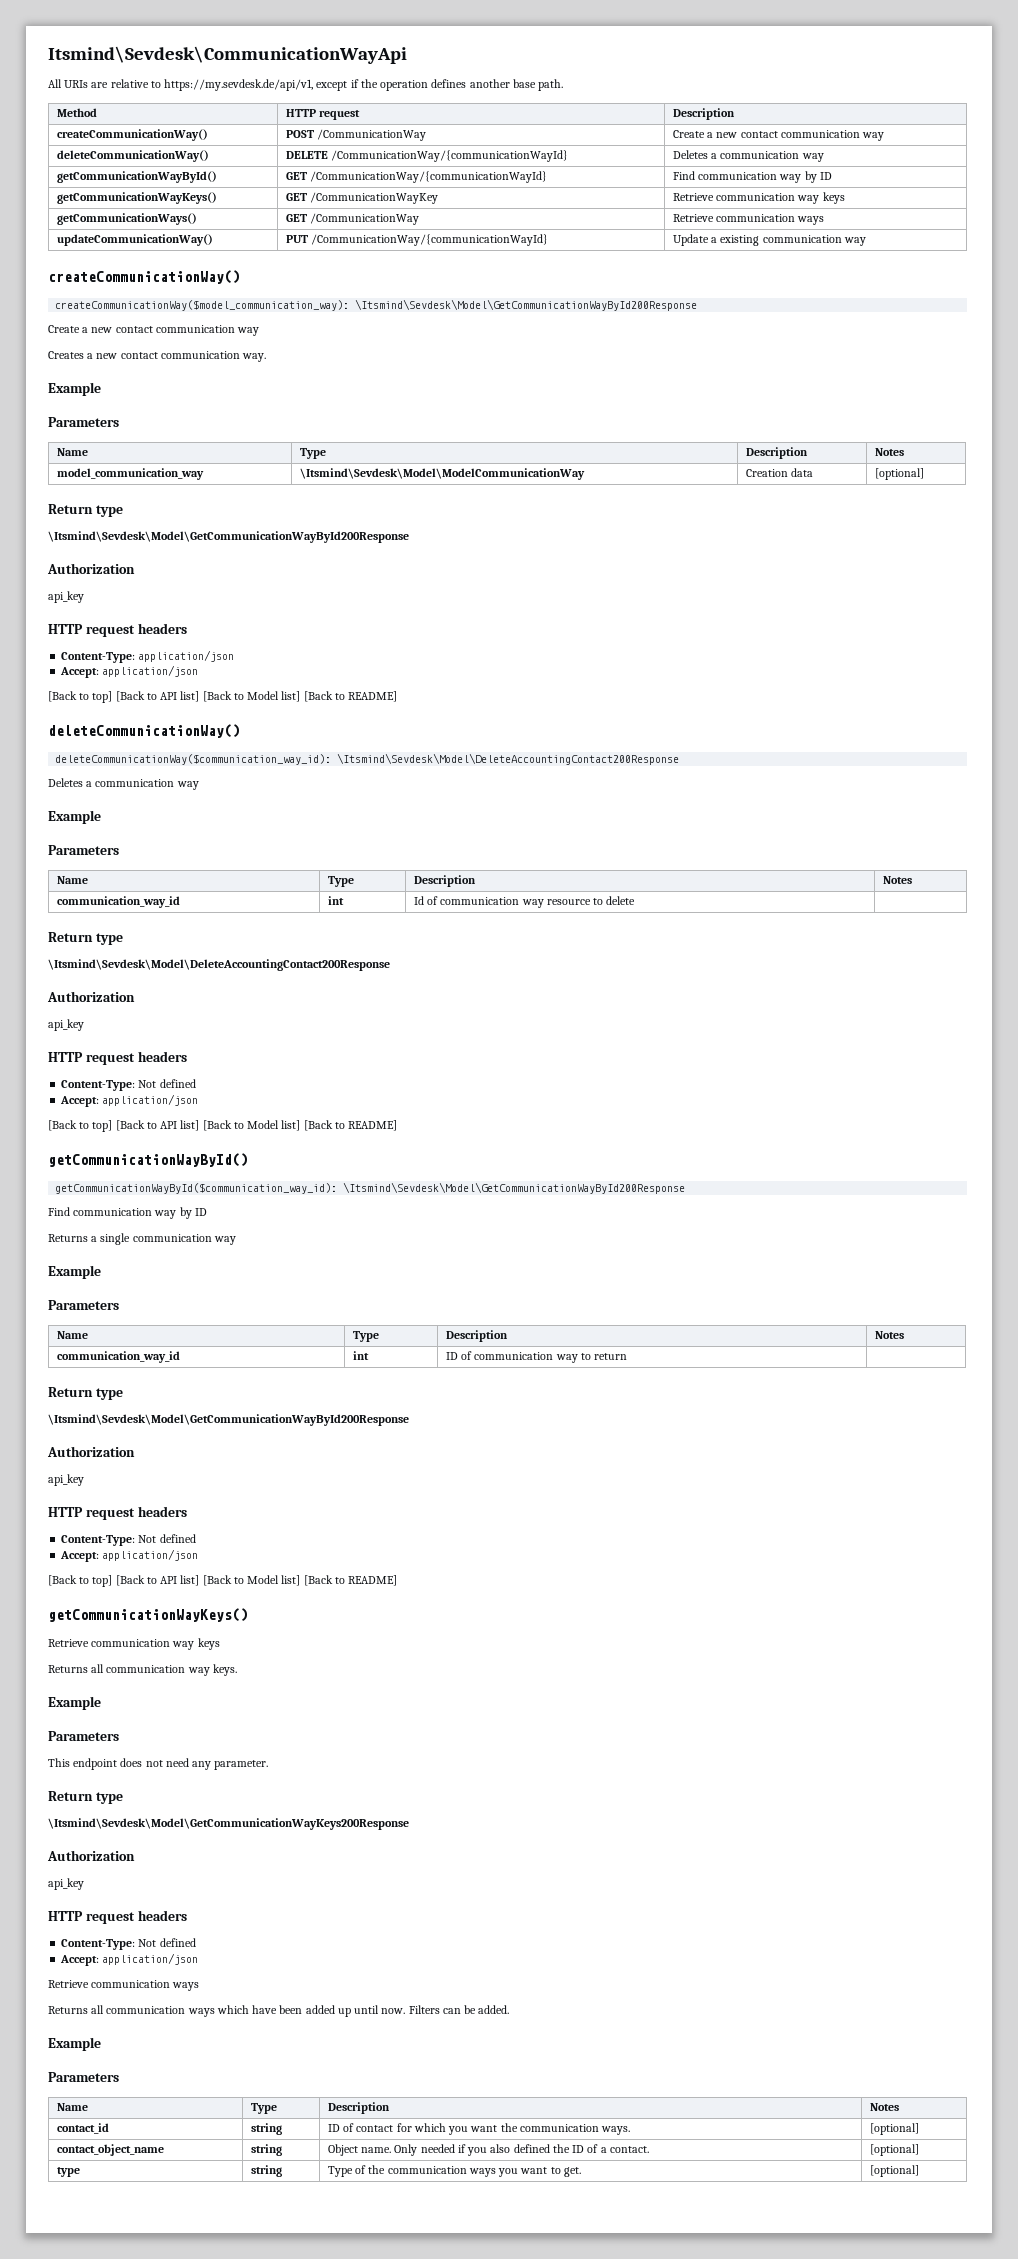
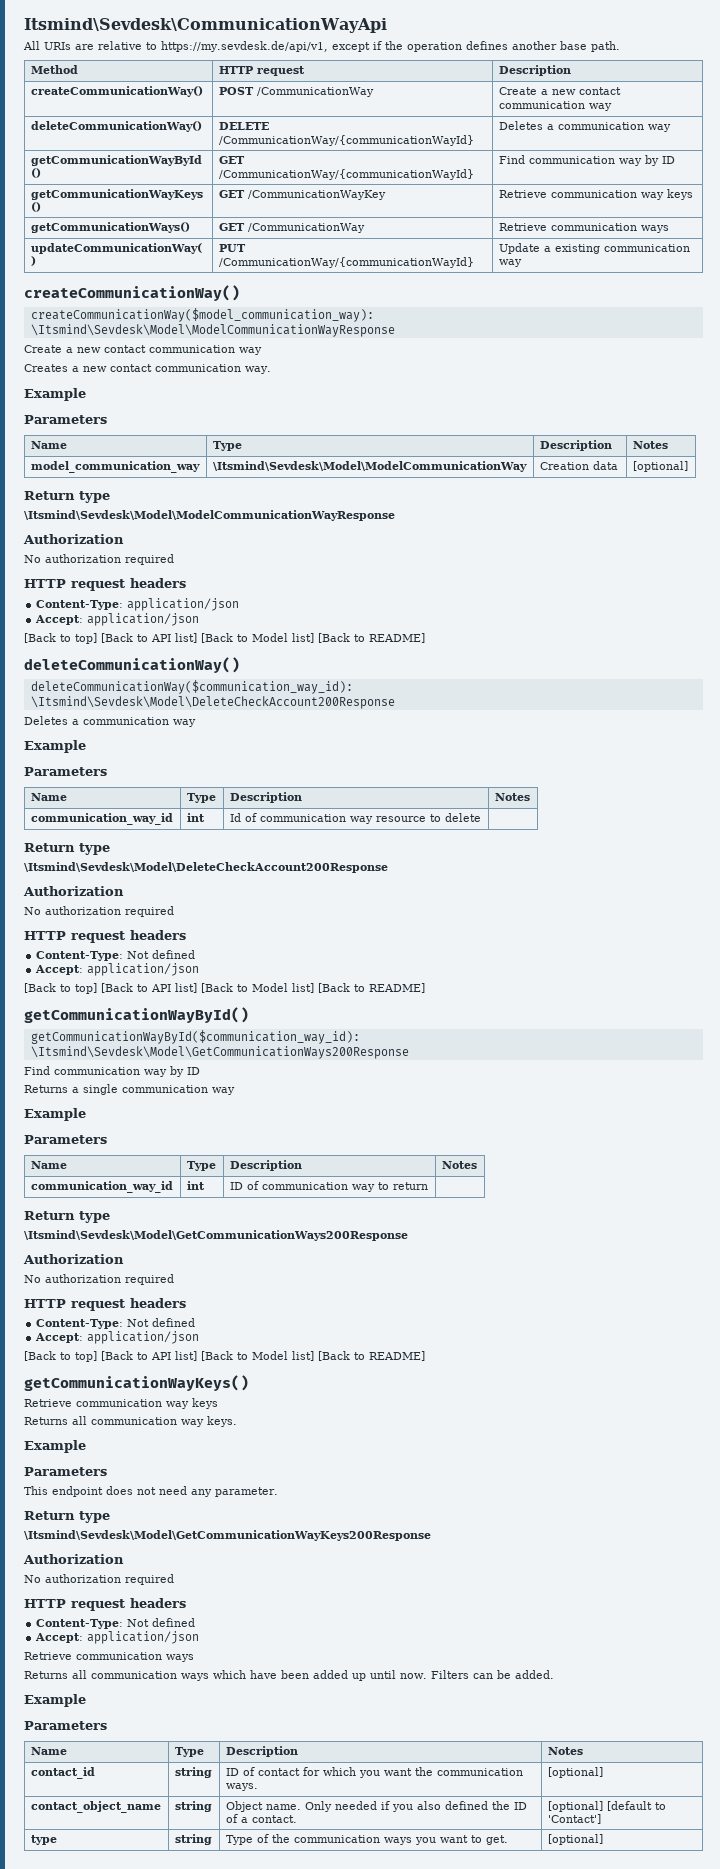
[355,299,698,311] \Itsmind\Sevdesk\Model\GetCommunicationWayById200Response -> [30,324,395,337] \Itsmind\Sevdesk\Model\ModelCommunicationWayResponse
[48,531,409,543] [47,563,135,574] [48,591,84,603] \Itsmind\Sevdesk\Model\GetCommunicationWayById200Response // Authorization // api_key -> [24,510,395,521] [23,534,124,544] [24,554,174,565] \Itsmind\Sevdesk\Model\ModelCommunicationWayResponse // Authorization // No authorization required
[337,753,680,765] \Itsmind\Sevdesk\Model\DeleteAccountingContact200Response -> [30,696,395,709] \Itsmind\Sevdesk\Model\DeleteCheckAccount200Response
[48,959,390,971] [47,991,135,1002] [48,1019,84,1031] \Itsmind\Sevdesk\Model\DeleteAccountingContact200Response // Authorization // api_key -> [24,862,388,873] [23,886,124,896] [24,906,174,917] \Itsmind\Sevdesk\Model\DeleteCheckAccount200Response // Authorization // No authorization required
[343,1182,686,1194] \Itsmind\Sevdesk\Model\GetCommunicationWayById200Response -> [30,1046,409,1059] \Itsmind\Sevdesk\Model\GetCommunicationWays200Response
[48,1414,409,1426] [47,1446,135,1457] [48,1474,84,1486] \Itsmind\Sevdesk\Model\GetCommunicationWayById200Response // Authorization // api_key -> [24,1230,408,1241] [23,1254,124,1264] [24,1274,174,1285] \Itsmind\Sevdesk\Model\GetCommunicationWays200Response // Authorization // No authorization required
[48,1878,84,1890] api_key -> [24,1574,174,1585] No authorization required
(919, 2150) none -> [606,1801,666,1811] [547,1814,601,1824] [default to 'Contact']

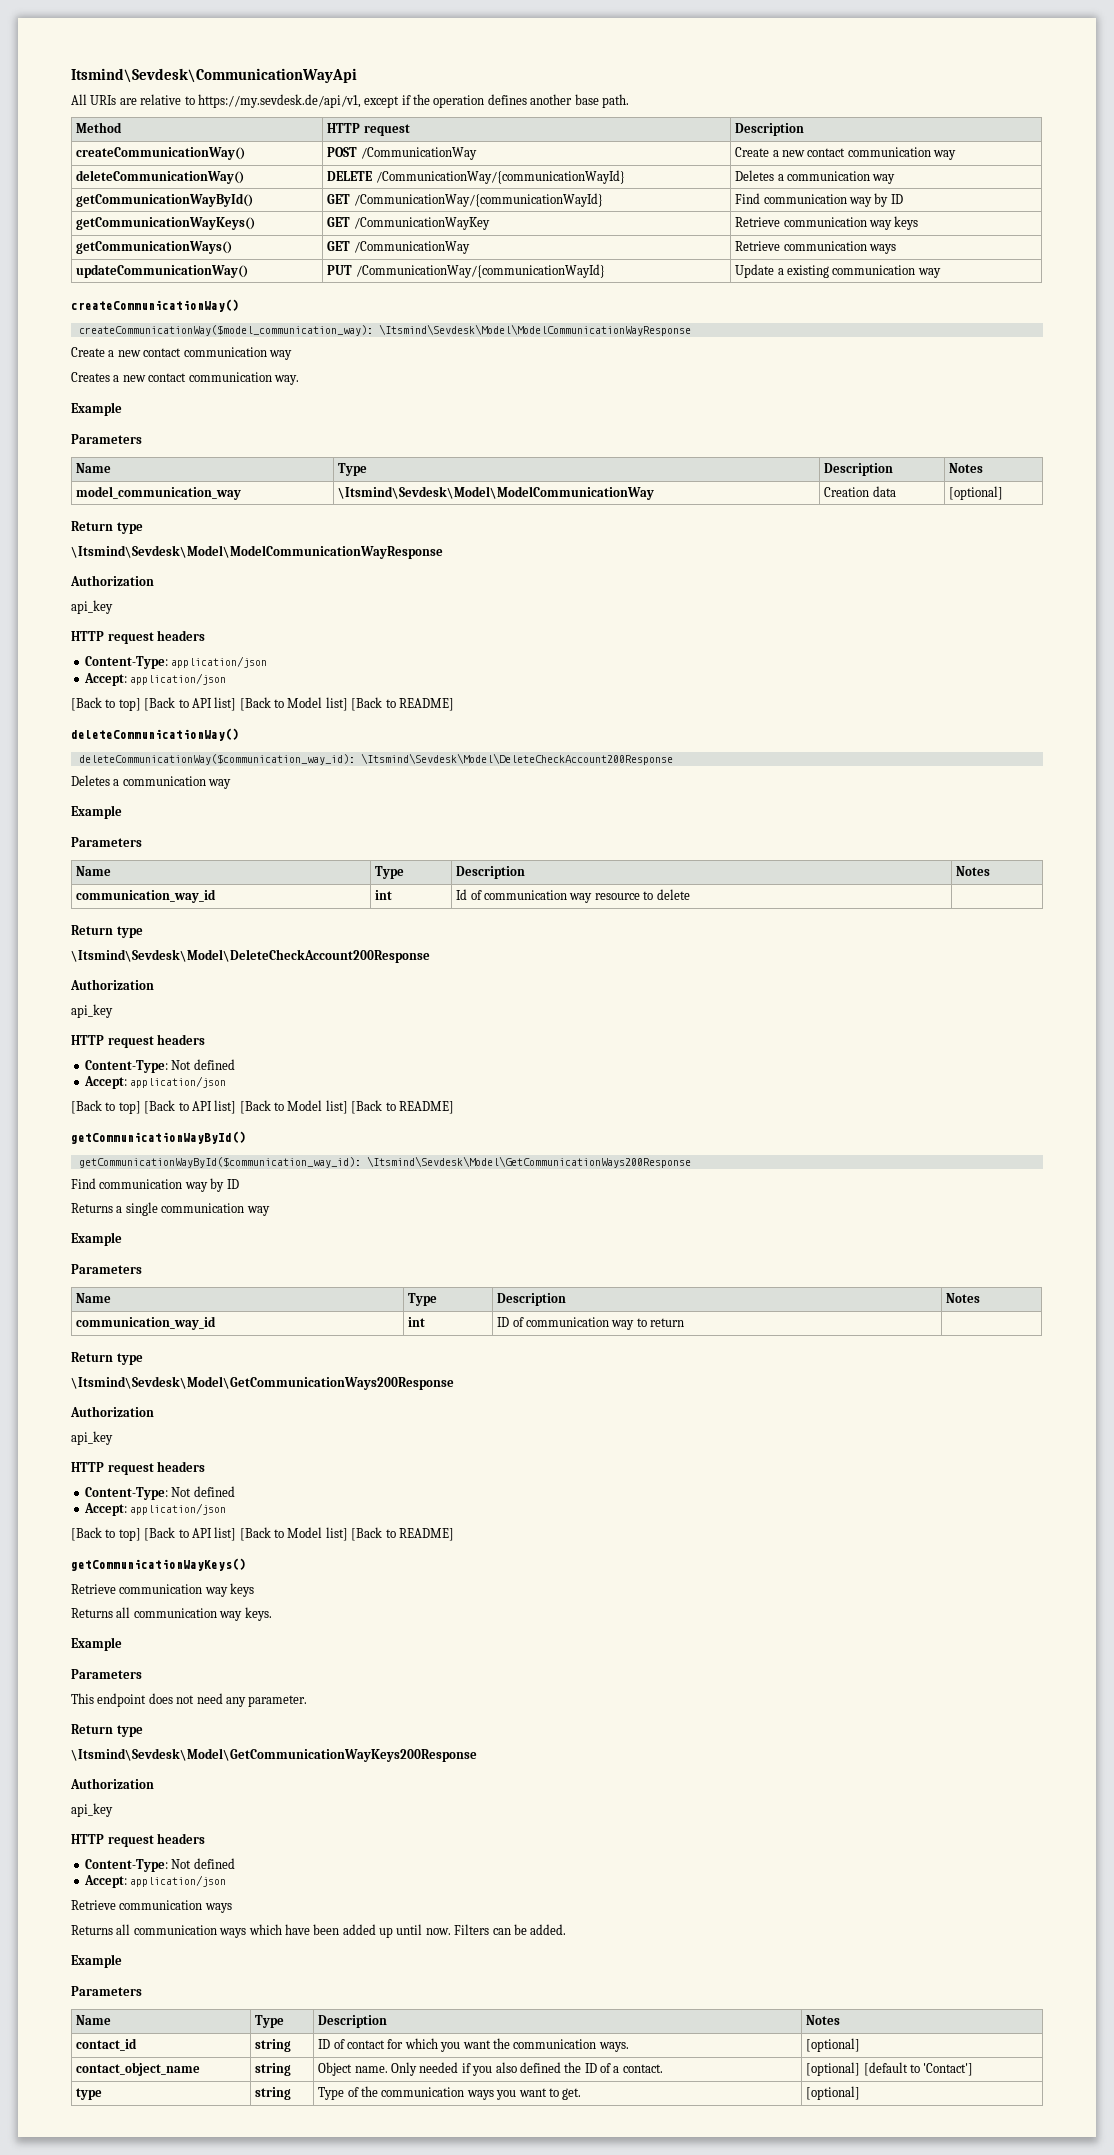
[24,554,174,565] No authorization required -> [71,600,113,614] api_key
[24,906,174,917] No authorization required -> [71,1004,113,1018] api_key
[24,1274,174,1285] No authorization required -> [71,1431,113,1445] api_key
[24,1574,174,1585] No authorization required -> [71,1803,113,1817] api_key

